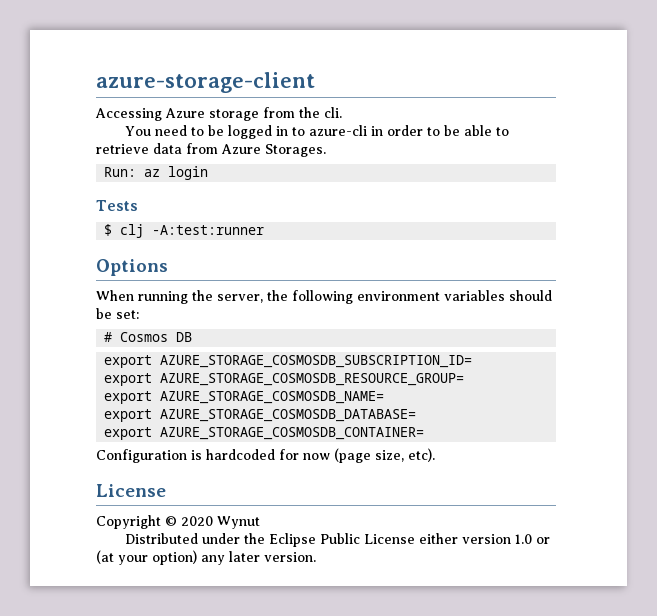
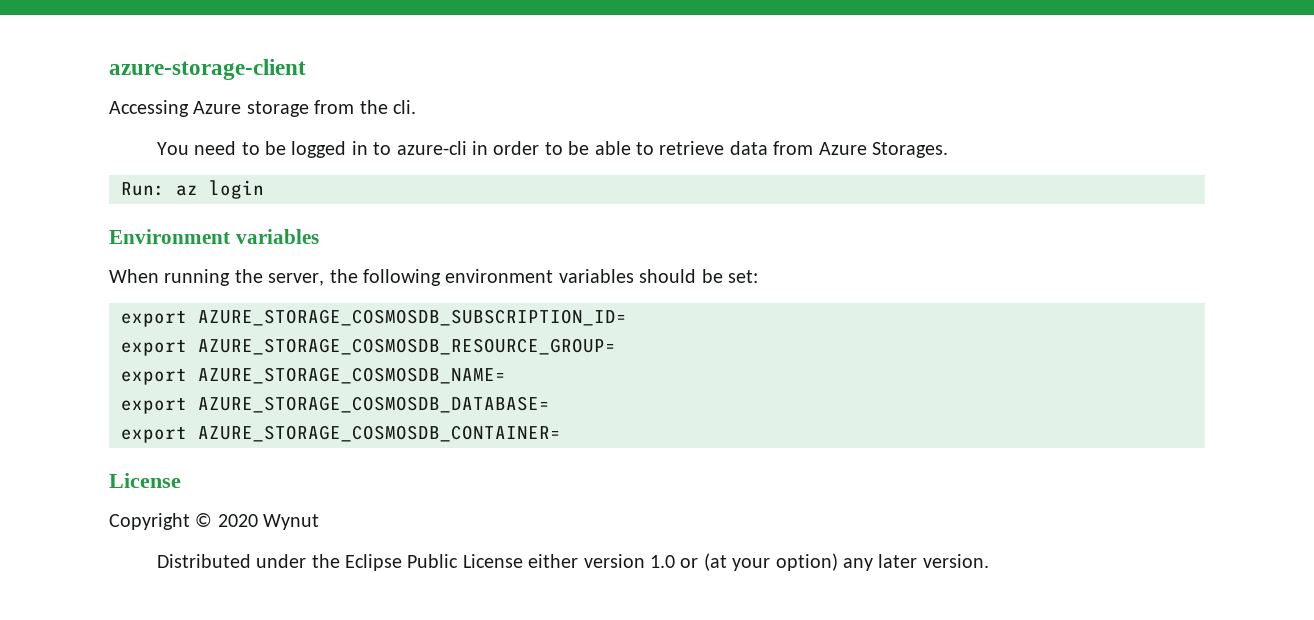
[96,200,138,211] [104,224,265,238] [96,259,168,276] Tests // $ clj -A:test:runner // Options -> [109,229,319,244] Environment variables
[104,332,193,342] // # Cosmos DB -> (758, 276) none
[96,448,435,463] // Configuration is hardcoded for now (page size, etc). -> (561, 433) none

